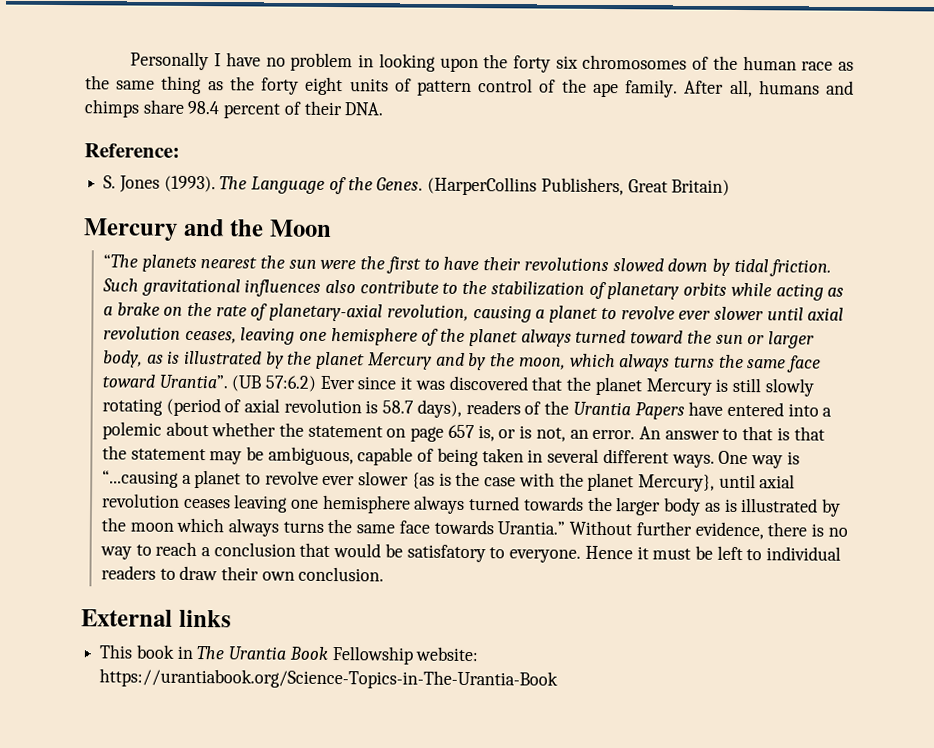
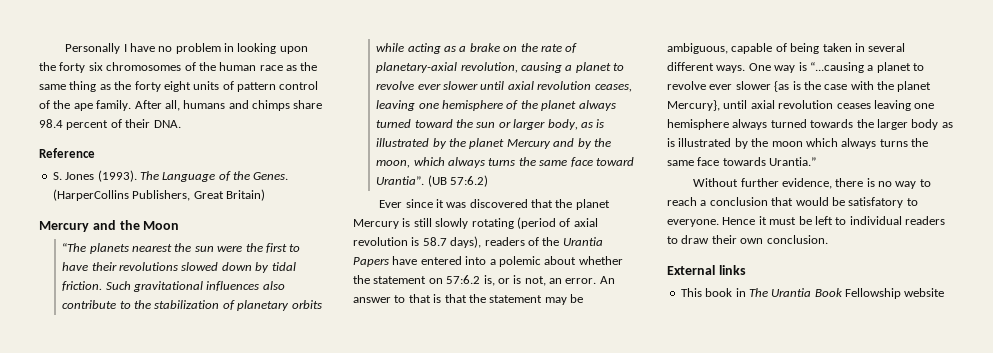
[84,143,180,158] Reference: -> [39,148,95,158] Reference
(316, 383) none -> (489, 181) //
[410,424,475,442] page 657 -> [446,275,481,284] 57:6.2
(566, 528) none -> (817, 161) //
[415,646,479,662] [99,668,559,690] website: https://urantiabook.org/Science-Topics-in-The-Urantia-Book -> [904,288,945,297] website

